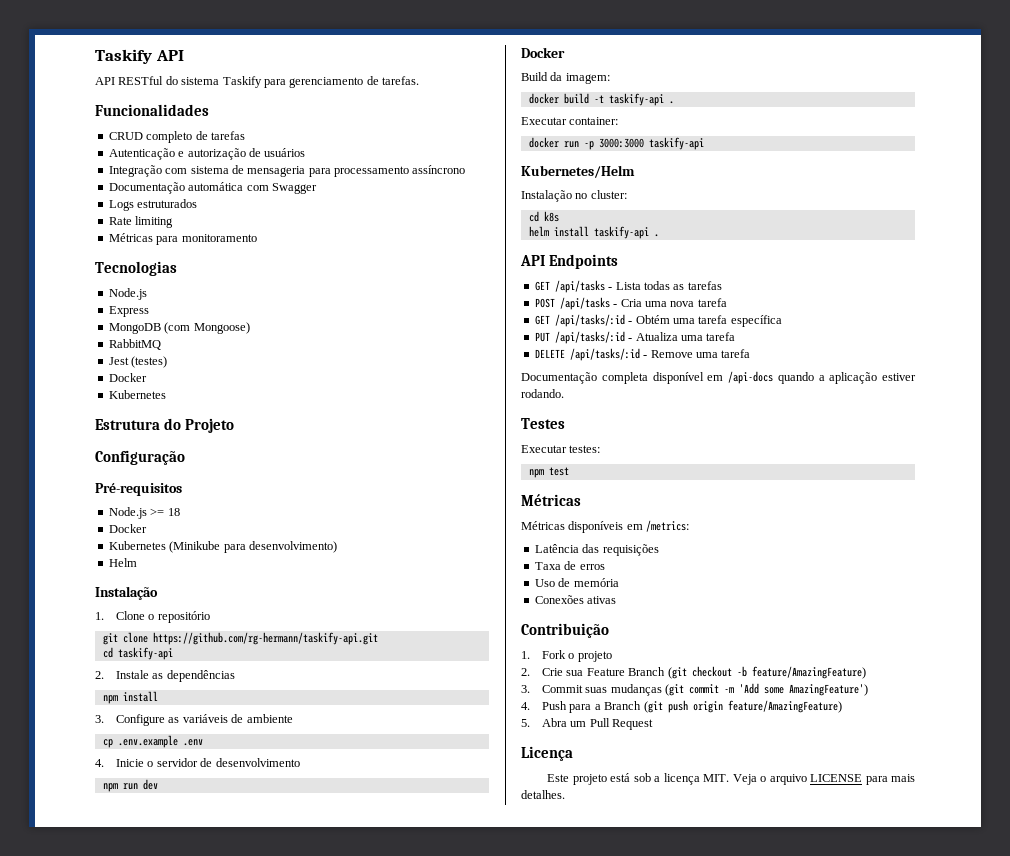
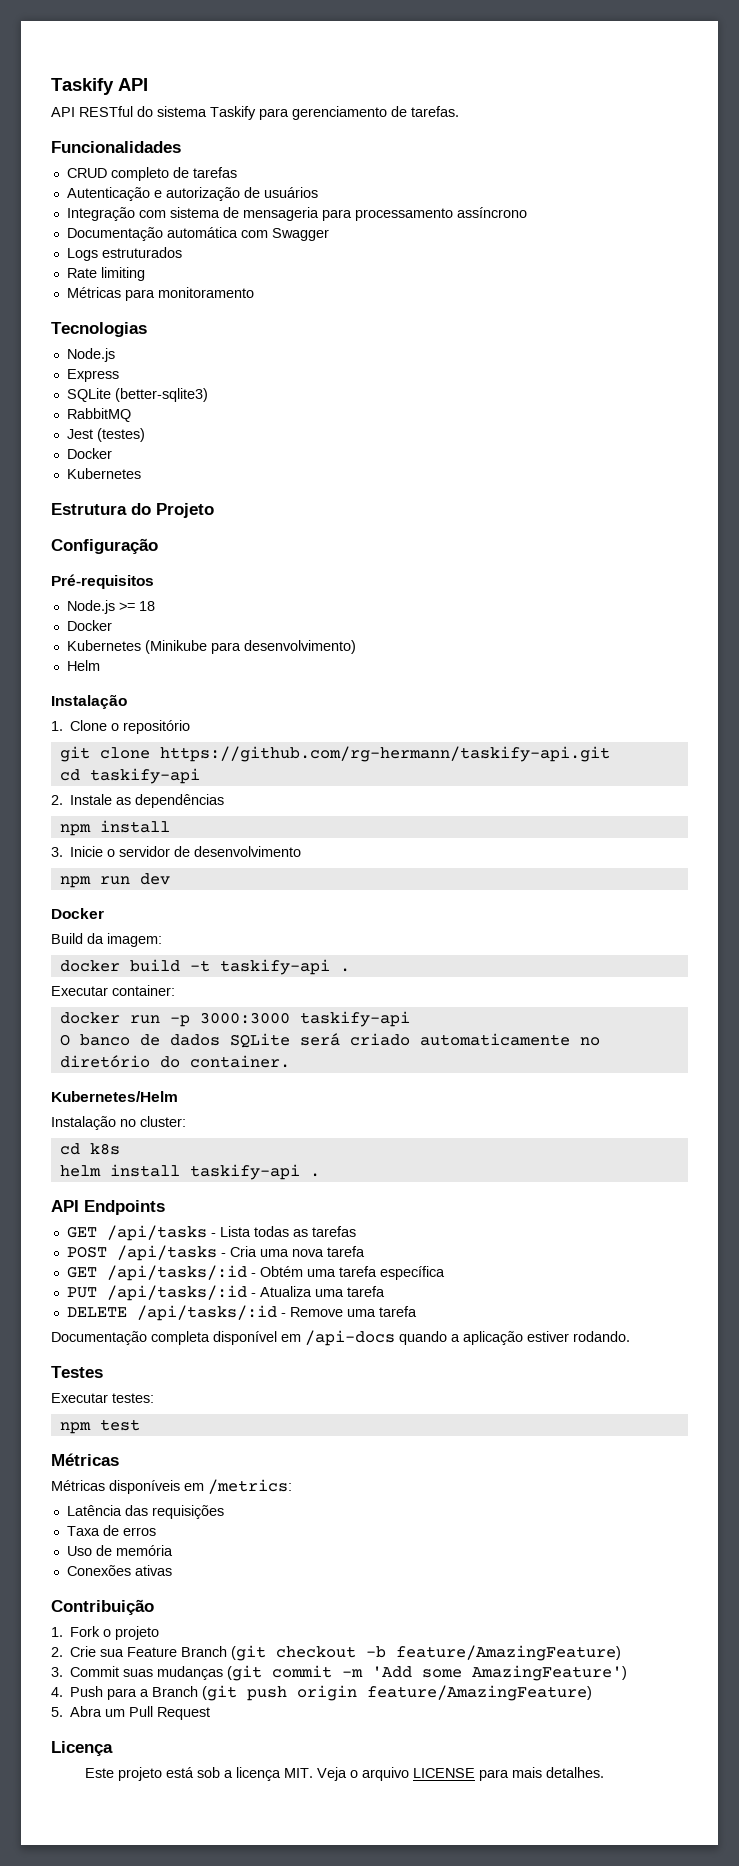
[108,322,250,334] MongoDB (com Mongoose) -> [66,388,208,402] SQLite (better-sqlite3)
[116,714,293,726] [102,735,203,748] [95,759,104,767] Configure as variáveis de ambiente // cp .env.example .env // 4. -> (63, 852) none
(704, 143) none -> [59,1033,600,1048] [59,1055,290,1068] // O banco de dados SQLite será criado automaticamente no diretório do container.

